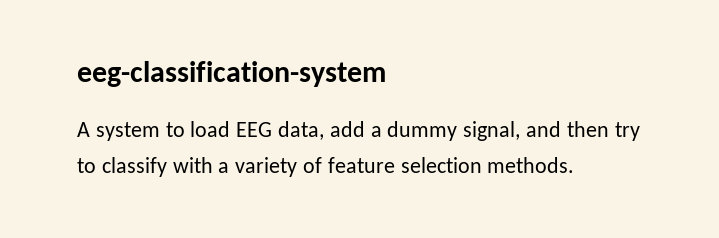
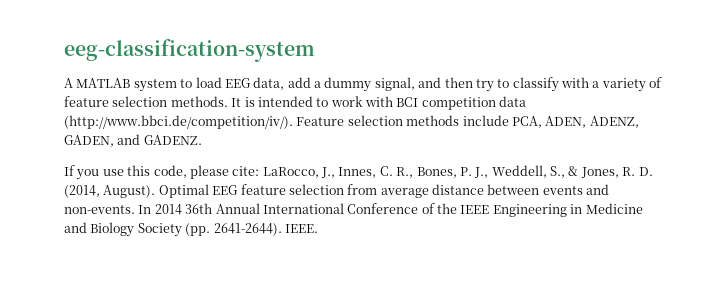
(90, 129) none -> [76,78,131,88] MATLAB
(575, 165) none -> [231,96,527,110] [64,115,639,129] [64,134,202,147] [64,165,653,180] [64,184,610,198] [64,203,643,217] [64,222,318,237] It is intended to work with BCI competition data (http://www.bbci.de/competition/iv/). Feature selection methods include PCA, ADEN, ADENZ, GADEN, and GADENZ. // If you use this code, please cite: LaRocco, J., Innes, C. R., Bones, P. J., Weddell, S., & Jones, R. D. (2014, August). Optimal EEG feature selection from average distance between events and non-events. In 2014 36th Annual International Conference of the IEEE Engineering in Medicine and Biology Society (pp. 2641-2644). IEEE.

